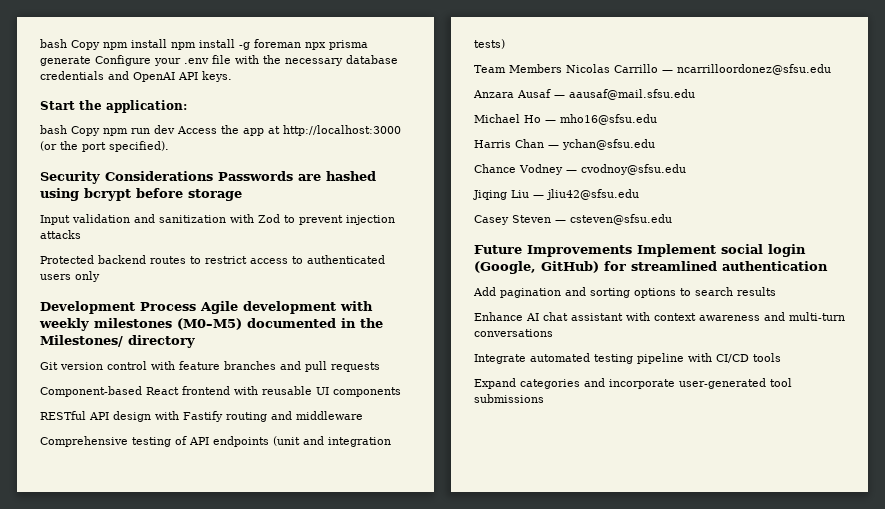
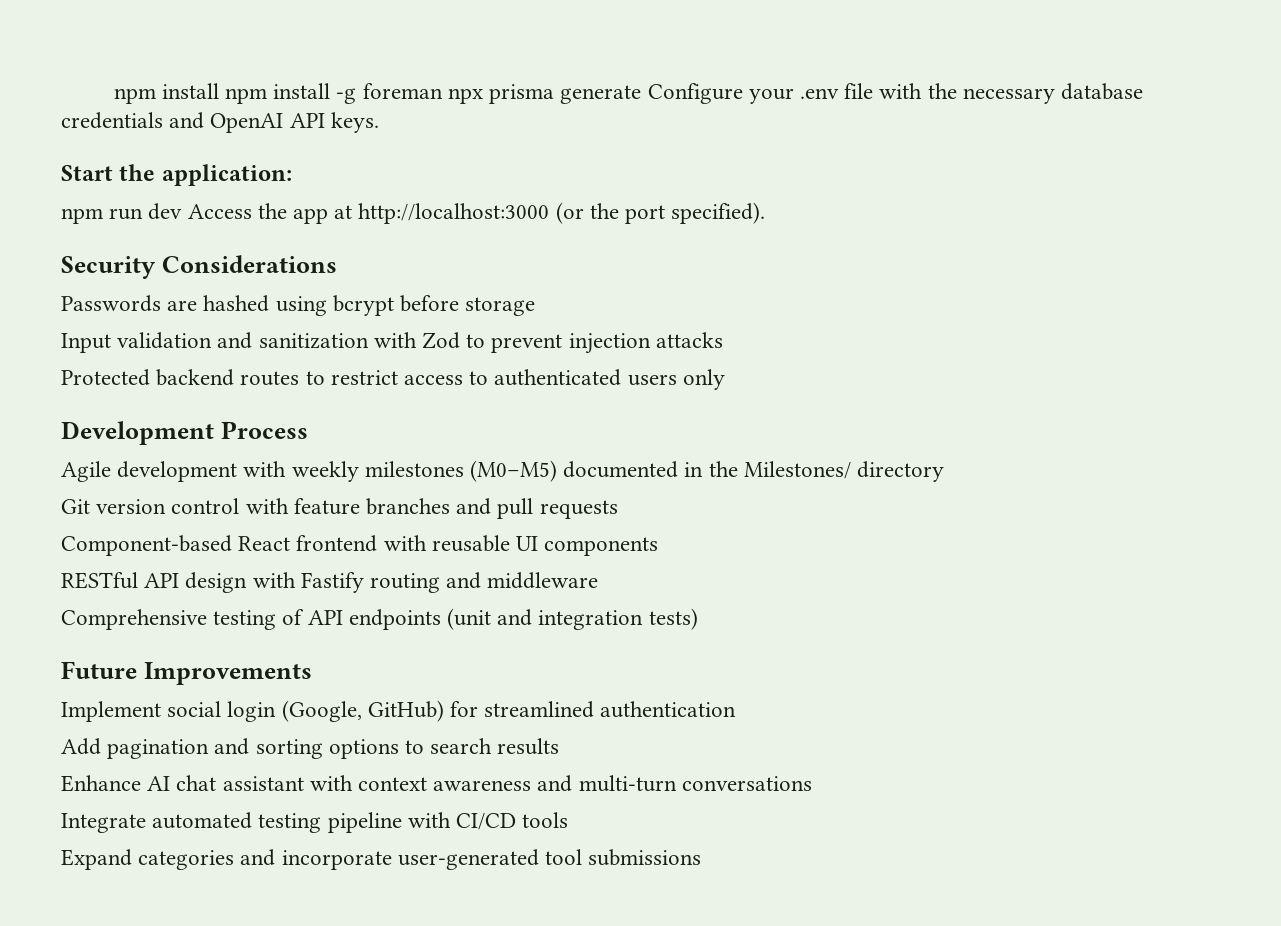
[40,39,100,50] bash Copy -> (113, 96) none
[40,125,100,136] bash Copy -> (292, 175) none
(213, 176) none -> (337, 264) //
(196, 306) none -> (308, 430) //
[474,64,831,75] [473,89,695,100] [474,114,657,125] [474,139,655,150] [474,164,686,175] [473,189,639,200] [474,214,672,225] // Team Members Nicolas Carrillo — ncarrilloordonez@sfsu.edu // Anzara Ausaf — aausaf@mail.sfsu.edu // Michael Ho — mho16@sfsu.edu // Harris Chan — ychan@sfsu.edu // Chance Vodney — cvodnoy@sfsu.edu // Jiqing Liu — jliu42@sfsu.edu // Casey Steven — csteven@sfsu.edu -> (698, 619) none
(632, 251) none -> (312, 673) //

